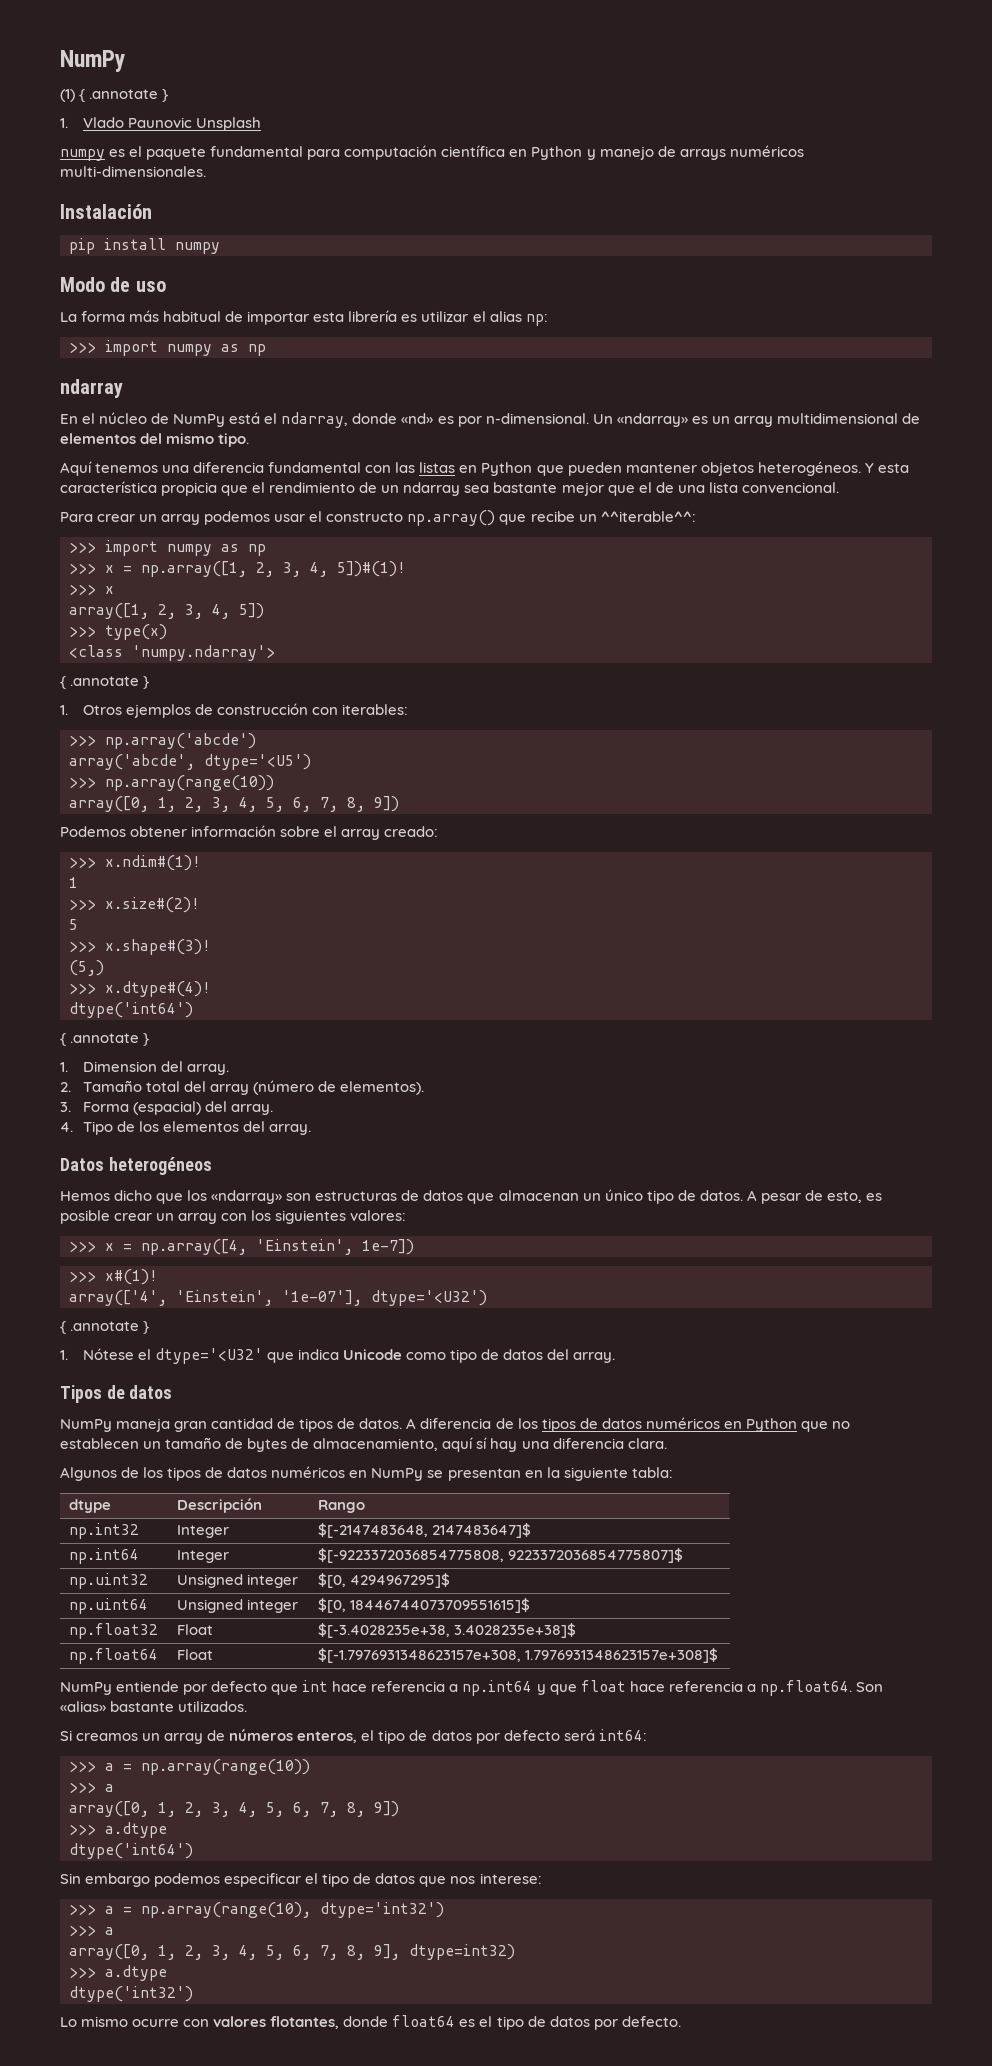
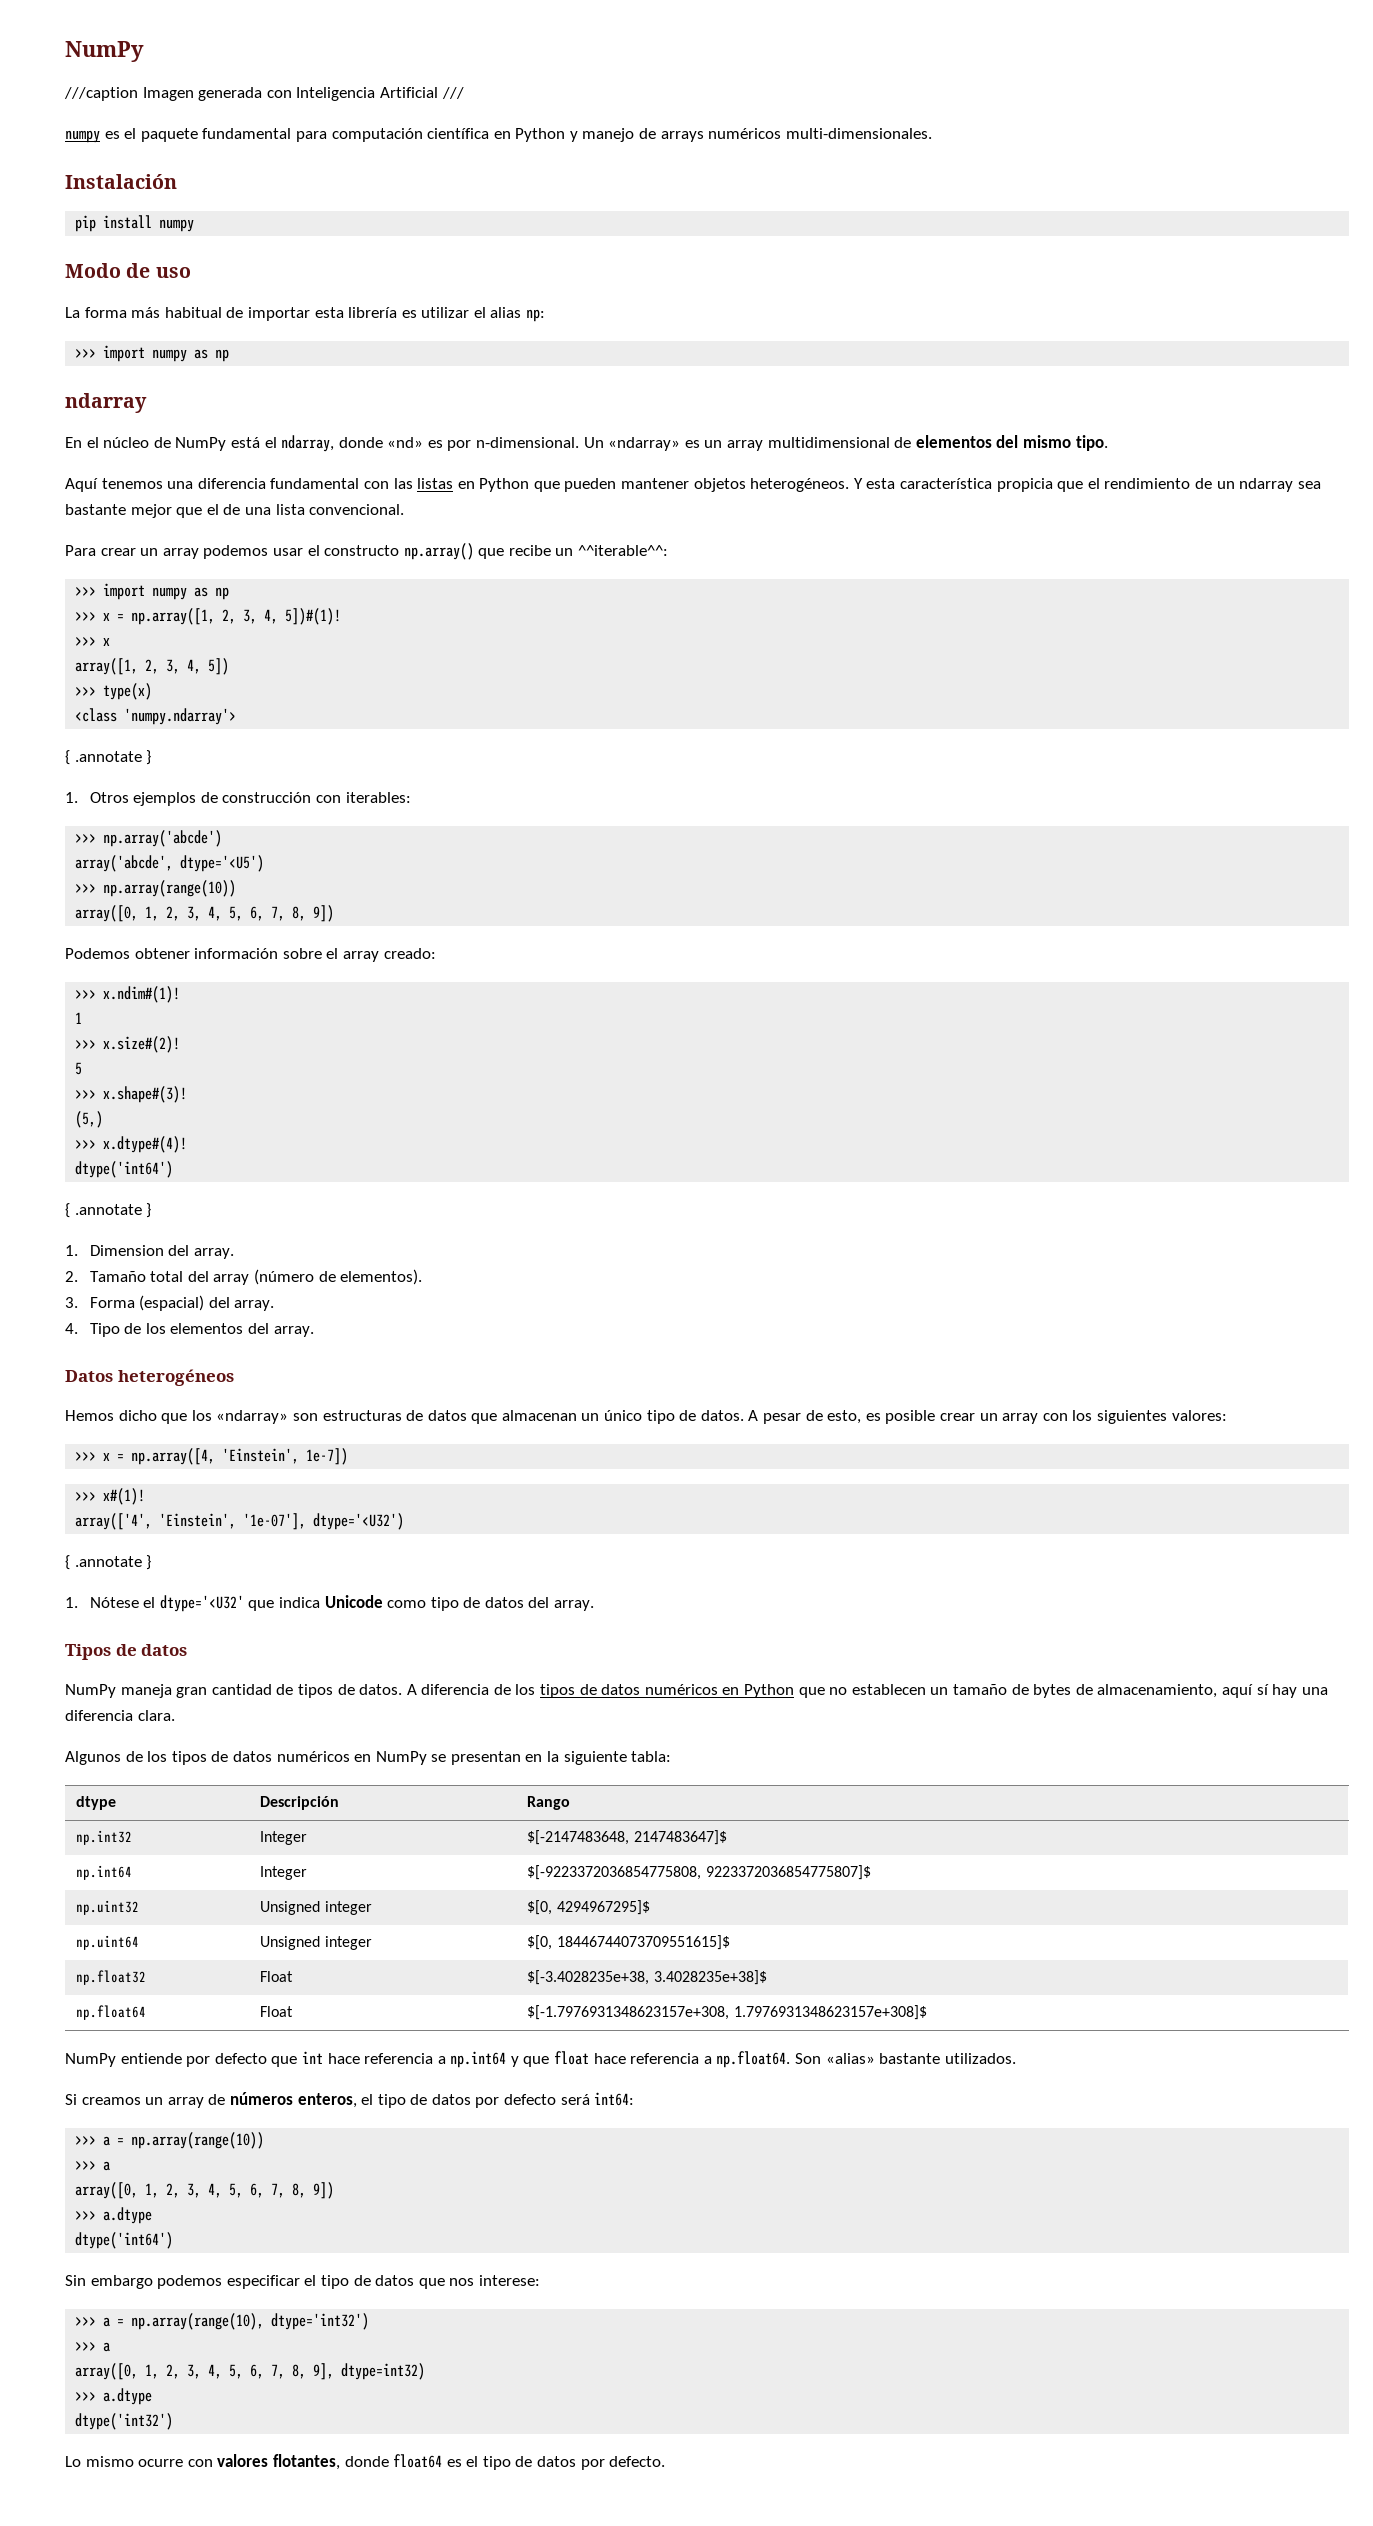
[60,89,169,102] [60,117,261,131] (1) { .annotate } // 1. Vlado Paunovic Unsplash -> [64,87,464,101] ///caption Imagen generada con Inteligencia Artificial ///

